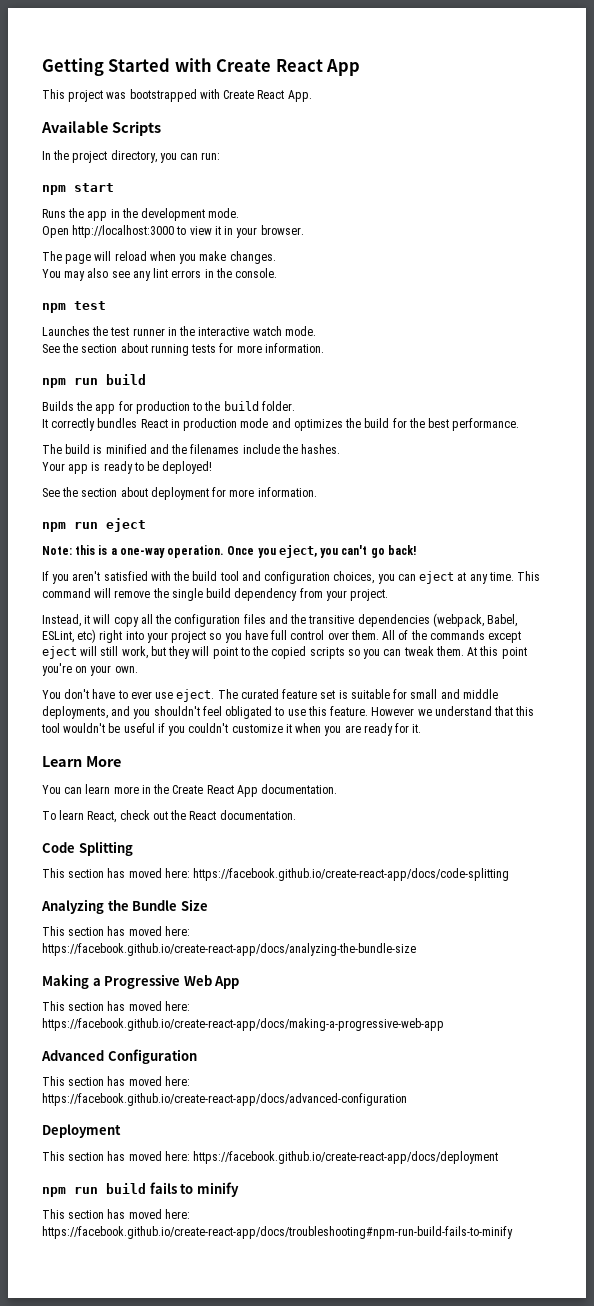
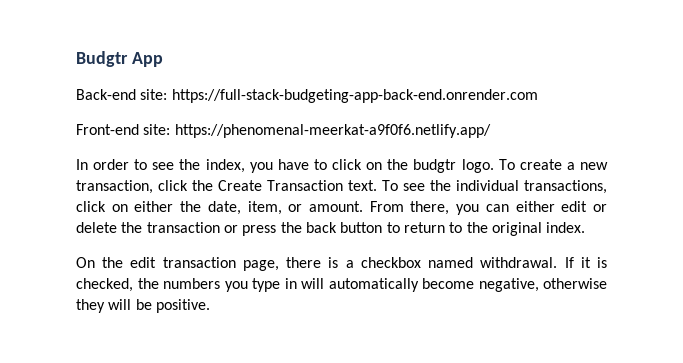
[42,58,361,76] [42,89,312,102] [41,121,161,136] [42,150,221,163] [42,183,114,195] [42,208,240,221] [42,225,304,238] [42,251,276,264] [42,268,278,281] [42,301,106,313] [42,326,316,336] [42,343,324,356] [42,374,146,388] [42,401,295,414] [42,418,520,431] [42,444,341,454] [42,461,213,474] [42,487,317,500] [42,518,146,532] [42,545,416,558] [42,571,541,584] [42,588,389,601] [42,613,518,627] [42,629,522,643] [42,646,527,659] [42,663,138,676] [42,689,498,702] [42,706,535,719] [41,723,422,736] [42,756,121,767] [42,784,338,797] [42,810,296,823] [42,841,133,856] [42,868,510,881] [41,899,208,914] [42,926,190,936] [42,943,416,956] [42,974,240,989] [42,1001,190,1011] [42,1018,444,1031] [41,1049,197,1064] [42,1076,190,1086] [42,1093,407,1106] [42,1124,121,1138] [42,1151,499,1164] [42,1182,239,1197] [42,1209,190,1219] [42,1226,513,1239] Getting Started with Create React App // This project was bootstrapped with Create React App. // Available Scripts // In the project directory, you can run: // npm start // Runs the app in the development mode. // Open http://localhost:3000 to view it in your browser. // The page will reload when you make changes. // You may also see any lint errors in the console. // npm test // Launches the test runner in the interactive watch mode. // See the section about running tests for more information. // npm run build // Builds the app for production to the build folder. // It correctly bundles React in production mode and optimizes the build for the best performance. // The build is minified and the filenames include the hashes. // Your app is ready to be deployed! // See the section about deployment for more information. // npm run eject // Note: this is a one-way operation. Once you eject, you can't go back! // If you aren't satisfied with the build tool and configuration choices, you can eject at any time. This command will remove the single build dependency from your project. // Instead, it will copy all the configuration files and the transitive dependencies (webpack, Babel, ESLint, etc) right into your project so you have full control over them. All of the commands except eject will still work, but they will point to the copied scripts so you can tweak them. At this point you're on your own. // You don't have to ever use eject. The curated feature set is suitable for small and middle deployments, and you shouldn't feel obligated to use this feature. However we understand that this tool wouldn't be useful if you couldn't customize it when you are ready for it. // Learn More // You can learn more in the Create React App documentation. // To learn React, check out the React documentation. // Code Splitting // This section has moved here: https://facebook.github.io/create-react-app/docs/code-splitting // Analyzing the Bundle Size // This section has moved here: https://facebook.github.io/create-react-app/docs/analyzing-the-bundle-size // Making a Progressive Web App // This section has moved here: https://facebook.github.io/create-react-app/docs/making-a-progressive-web-app // Advanced Configuration // This section has moved here: https://facebook.github.io/create-react-app/docs/advanced-configuration // Deployment // This section has moved here: https://facebook.github.io/create-react-app/docs/deployment // npm run build fails to minify // This section has moved here: https://facebook.github.io/create-react-app/docs/troubleshooting#npm-run-build-fails-to-minify -> [76,51,163,67] [76,89,538,103] [76,124,491,138] [76,159,608,173] [76,180,607,194] [76,201,607,215] [76,222,586,236] [76,257,607,271] [76,278,607,292] [76,299,210,313] Budgtr App // Back-end site: https://full-stack-budgeting-app-back-end.onrender.com // Front-end site: https://phenomenal-meerkat-a9f0f6.netlify.app/ // In order to see the index, you have to click on the budgtr logo. To create a new transaction, click the Create Transaction text. To see the individual transactions, click on either the date, item, or amount. From there, you can either edit or delete the transaction or press the back button to return to the original index. // On the edit transaction page, there is a checkbox named withdrawal. If it is checked, the numbers you type in will automatically become negative, otherwise they will be positive.

